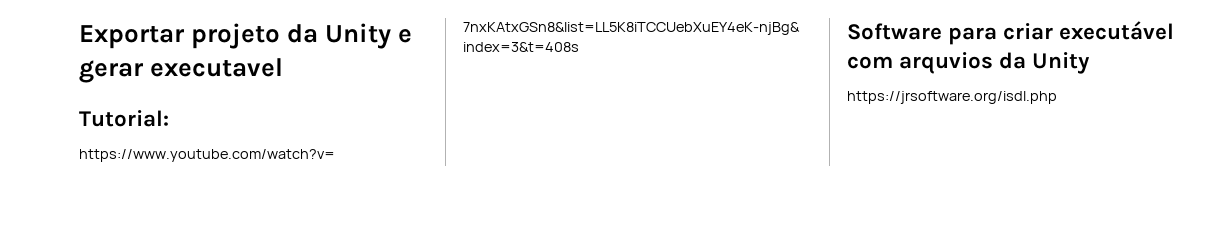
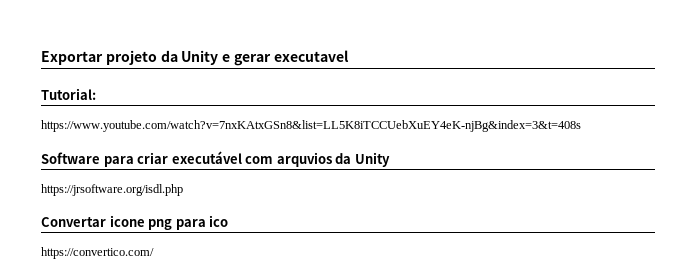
(1057, 97) none -> [41,215,229,230] [41,247,154,259] // Convertar icone png para ico // https://convertico.com/

